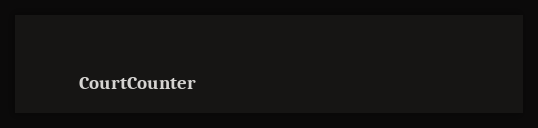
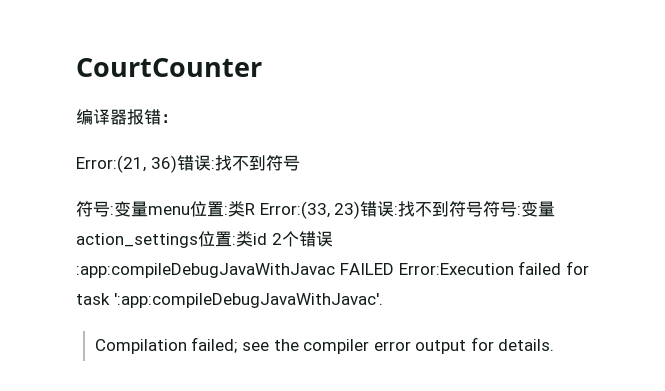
(196, 83) none -> [76,109,178,125] [76,155,300,173] [76,201,556,219] [76,231,333,248] [76,261,589,278] [76,293,383,308] [94,337,555,354] // 编译器报错： // Error:(21, 36)错误:找不到符号 // 符号:变量menu位置:类R Error:(33, 23)错误:找不到符号符号:变量action_settings位置:类id 2个错误:app:compileDebugJavaWithJavac FAILED Error:Execution failed for task ':app:compileDebugJavaWithJavac'. // Compilation failed; see the compiler error output for details.

